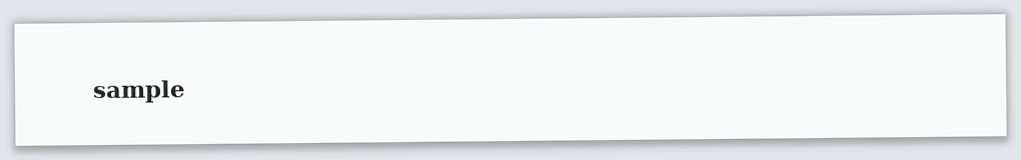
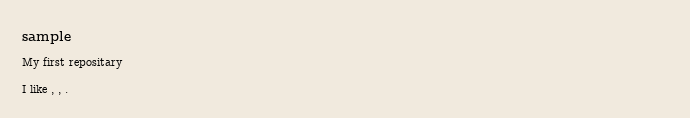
(186, 92) none -> [22,57,123,69] [22,85,68,95] // My first repositary // I like , , .

